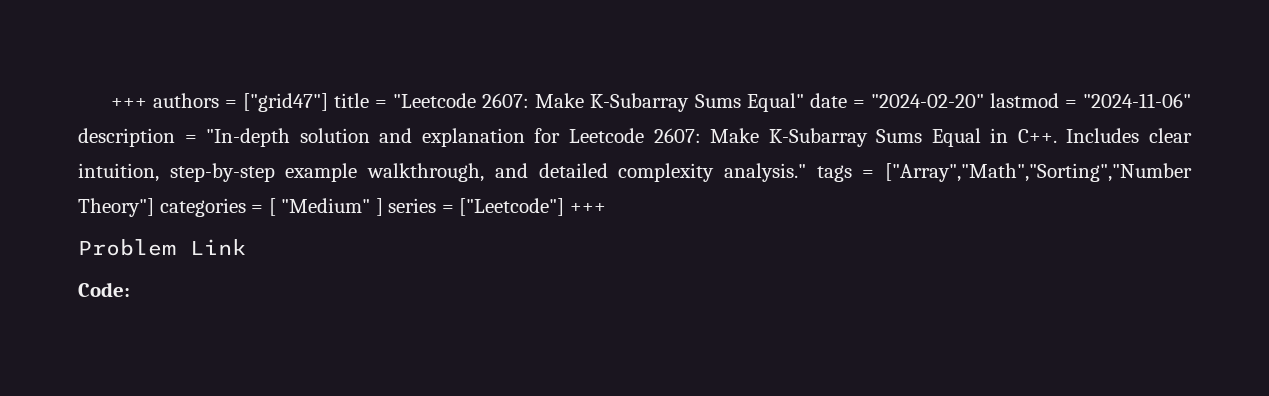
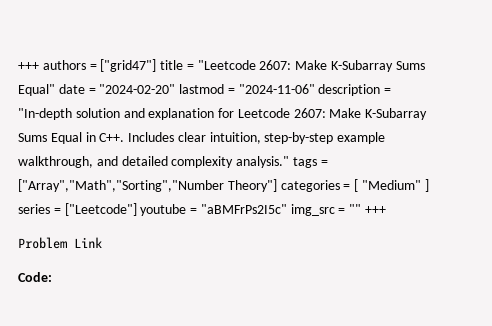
(565, 207) none -> [140,204,362,216] youtube = "aBMFrPs2I5c" img_src = ""

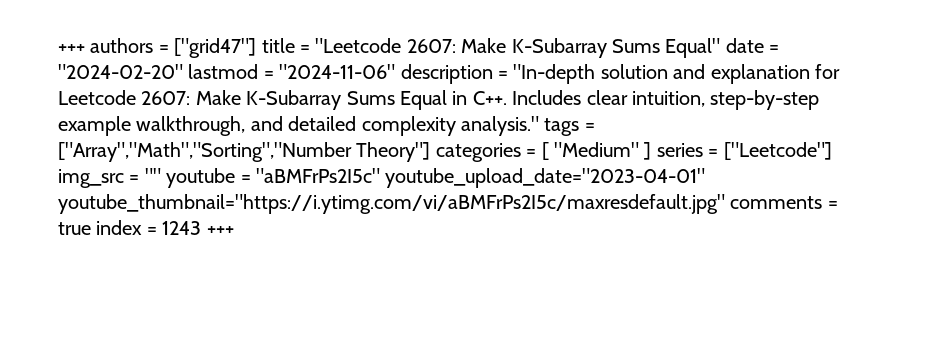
[140,204,387,216] [18,237,102,249] [18,272,52,282] youtube = "aBMFrPs2I5c" img_src = "" +++ // Problem Link // Code: -> [58,168,706,188] [58,194,838,214] [58,220,234,235] img_src = "" youtube = "aBMFrPs2I5c" youtube_upload_date="2023-04-01" youtube_thumbnail="https://i.ytimg.com/vi/aBMFrPs2I5c/maxresdefault.jpg" comments = true index = 1243 +++

